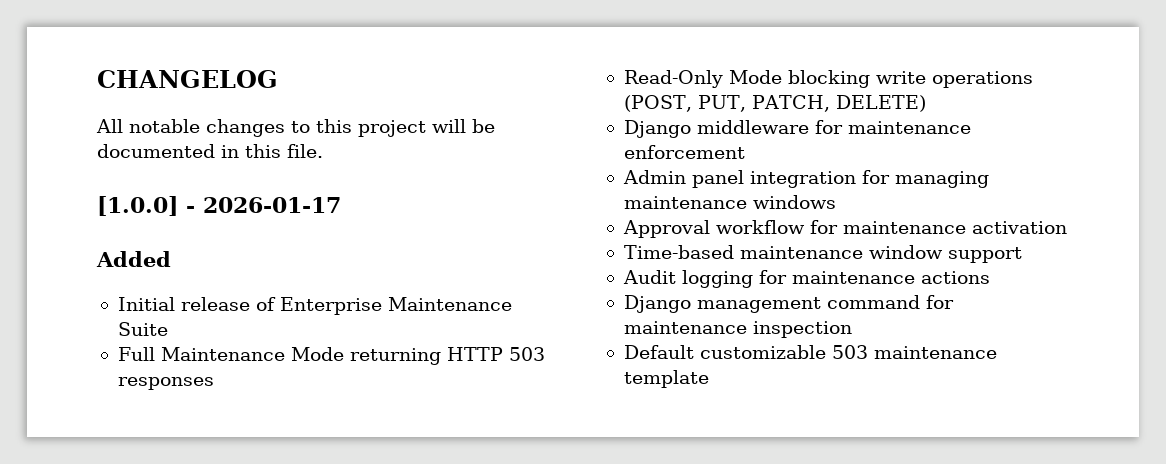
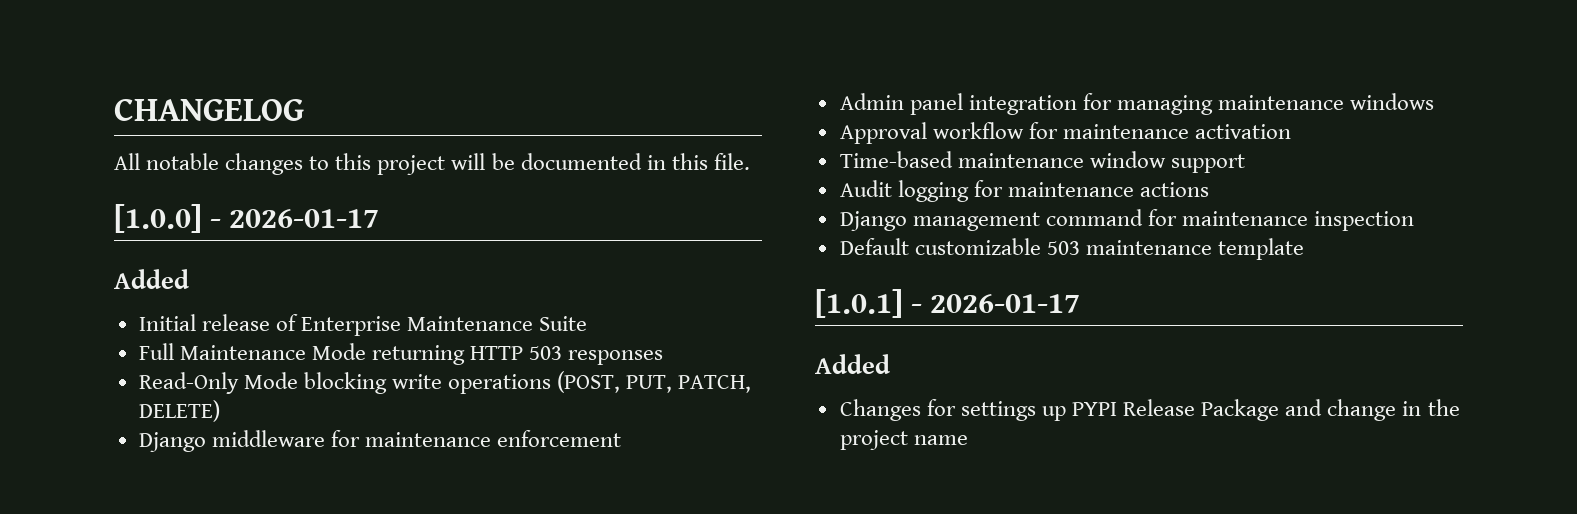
(709, 379) none -> [815,289,1081,318] [815,354,890,374] [839,399,1460,421] [839,430,968,450] // [1.0.1] - 2026-01-17 // Added // Changes for settings up PYPI Release Package and change in the project name

